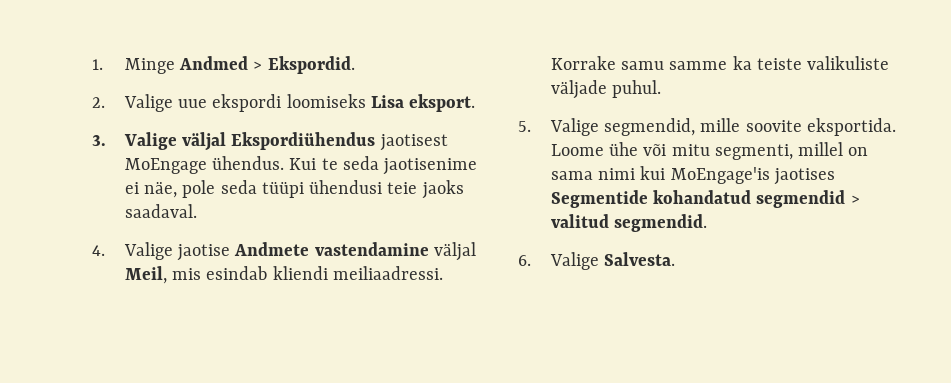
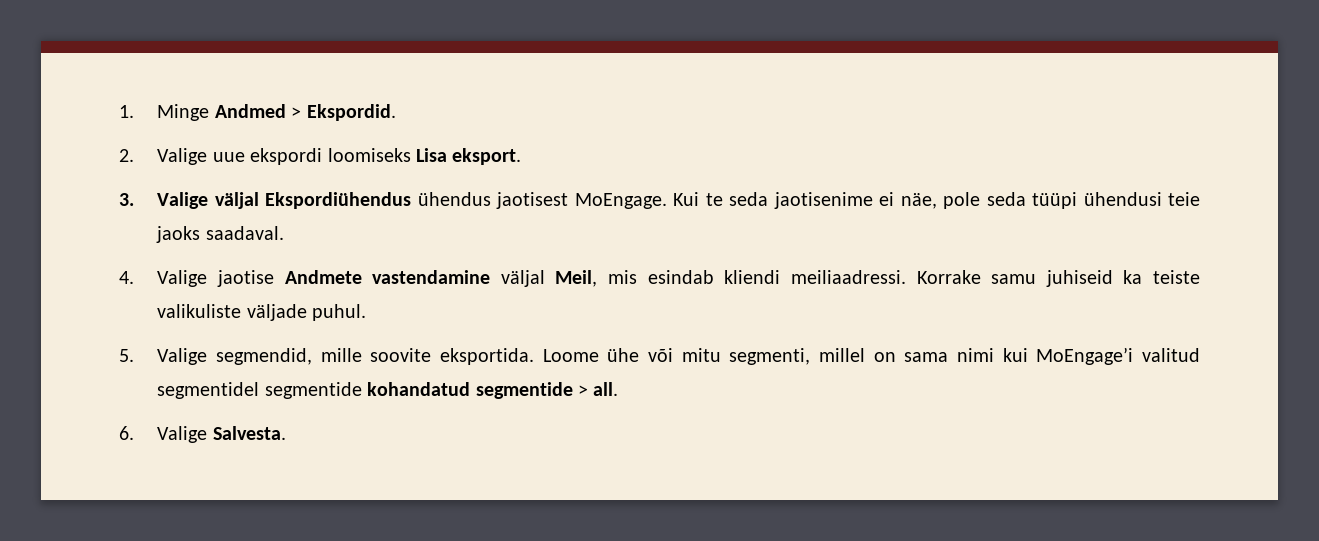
[379,134,448,151] [124,156,285,174] jaotisest MoEngage ühendus. -> [417,192,667,209] ühendus jaotisest MoEngage.
[669,61,728,70] samme -> [1045,270,1113,287] juhiseid
[670,167,835,185] [550,190,860,208] [550,214,708,232] MoEngage'is jaotises Segmentide kohandatud segmendid > valitud segmendid. -> [1036,347,1201,365] [157,382,619,399] MoEngage’i valitud segmentidel segmentide kohandatud segmentide > all.

